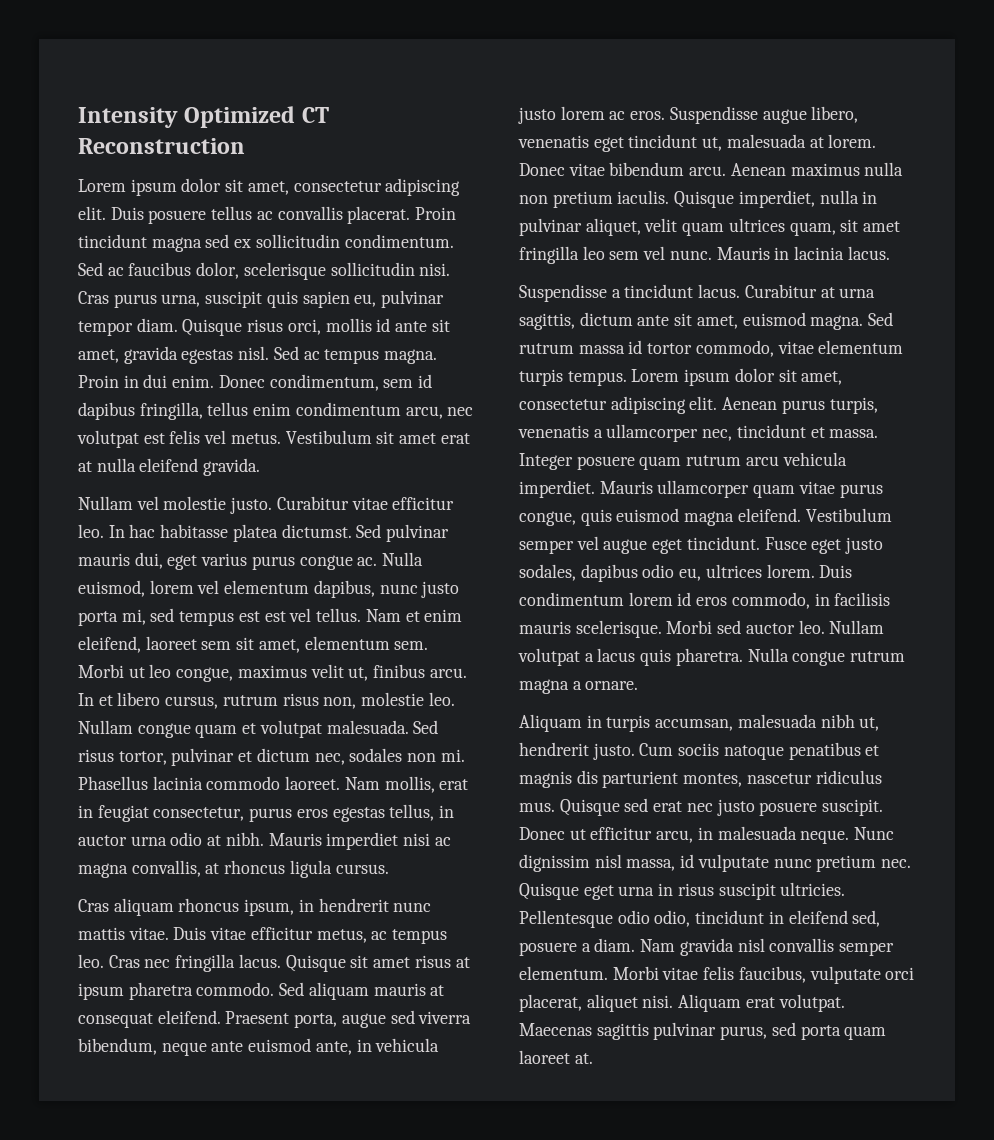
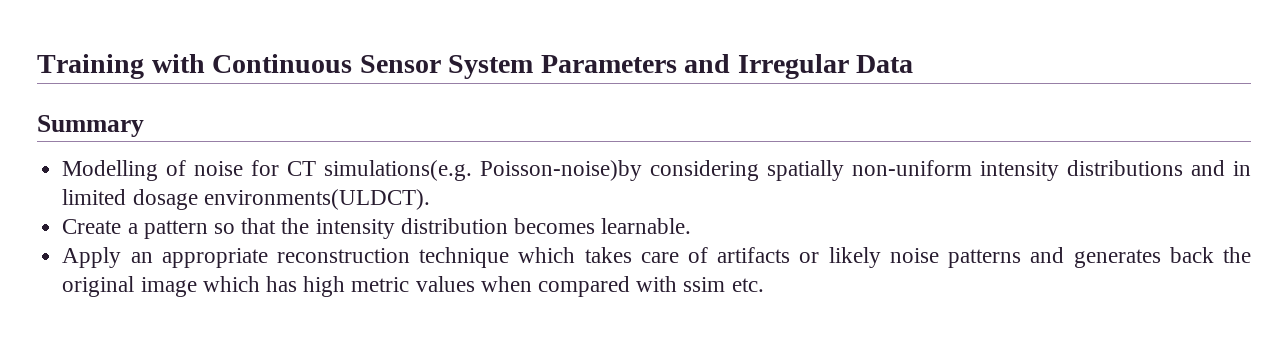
[78,106,329,128] [78,138,245,154] [78,178,461,196] [78,206,457,224] [78,234,454,252] [78,262,451,280] [78,290,445,308] [78,318,450,336] [78,346,438,364] [78,374,433,391] [78,402,474,420] [77,430,470,448] [78,458,261,476] [78,496,455,514] [78,524,450,542] [78,552,424,570] [78,580,460,598] [78,608,463,626] [78,636,429,653] [78,664,467,682] [78,692,455,709] [78,720,439,738] [78,748,465,766] [78,776,469,793] [78,804,455,822] [78,832,451,850] [78,860,389,878] [78,898,432,916] [78,927,448,944] [78,954,470,972] [78,982,445,1000] [78,1010,472,1028] [78,1038,440,1056] [518,106,859,124] [518,134,877,152] [519,162,904,176] [519,190,878,208] [519,218,901,236] [519,246,890,264] [519,284,876,302] [519,312,894,330] [519,340,904,357] [519,368,843,386] [519,396,878,414] [518,424,879,442] [519,452,847,470] [519,480,883,498] [519,508,892,526] [519,536,884,554] [519,564,853,582] [519,592,891,609] [519,620,885,638] [518,648,906,666] [519,679,639,694] [519,714,880,732] [519,742,880,760] [519,770,882,788] [519,798,884,816] [519,826,895,844] [519,854,912,872] [519,882,846,900] [519,910,881,928] [519,938,895,956] [519,966,915,984] [519,994,845,1012] [519,1022,887,1040] [519,1050,593,1064] Intensity Optimized CT Reconstruction // Lorem ipsum dolor sit amet, consectetur adipiscing elit. Duis posuere tellus ac convallis placerat. Proin tincidunt magna sed ex sollicitudin condimentum. Sed ac faucibus dolor, scelerisque sollicitudin nisi. Cras purus urna, suscipit quis sapien eu, pulvinar tempor diam. Quisque risus orci, mollis id ante sit amet, gravida egestas nisl. Sed ac tempus magna. Proin in dui enim. Donec condimentum, sem id dapibus fringilla, tellus enim condimentum arcu, nec volutpat est felis vel metus. Vestibulum sit amet erat at nulla eleifend gravida. // Nullam vel molestie justo. Curabitur vitae efficitur leo. In hac habitasse platea dictumst. Sed pulvinar mauris dui, eget varius purus congue ac. Nulla euismod, lorem vel elementum dapibus, nunc justo porta mi, sed tempus est est vel tellus. Nam et enim eleifend, laoreet sem sit amet, elementum sem. Morbi ut leo congue, maximus velit ut, finibus arcu. In et libero cursus, rutrum risus non, molestie leo. Nullam congue quam et volutpat malesuada. Sed risus tortor, pulvinar et dictum nec, sodales non mi. Phasellus lacinia commodo laoreet. Nam mollis, erat in feugiat consectetur, purus eros egestas tellus, in auctor urna odio at nibh. Mauris imperdiet nisi ac magna convallis, at rhoncus ligula cursus. // Cras aliquam rhoncus ipsum, in hendrerit nunc mattis vitae. Duis vitae efficitur metus, ac tempus leo. Cras nec fringilla lacus. Quisque sit amet risus at ipsum pharetra commodo. Sed aliquam mauris at consequat eleifend. Praesent porta, augue sed viverra bibendum, neque ante euismod ante, in vehicula justo lorem ac eros. Suspendisse augue libero, venenatis eget tincidunt ut, malesuada at lorem. Donec vitae bibendum arcu. Aenean maximus nulla non pretium iaculis. Quisque imperdiet, nulla in pulvinar aliquet, velit quam ultrices quam, sit amet fringilla leo sem vel nunc. Mauris in lacinia lacus. // Suspendisse a tincidunt lacus. Curabitur at urna sagittis, dictum ante sit amet, euismod magna. Sed rutrum massa id tortor commodo, vitae elementum turpis tempus. Lorem ipsum dolor sit amet, consectetur adipiscing elit. Aenean purus turpis, venenatis a ullamcorper nec, tincidunt et massa. Integer posuere quam rutrum arcu vehicula imperdiet. Mauris ullamcorper quam vitae purus congue, quis euismod magna eleifend. Vestibulum semper vel augue eget tincidunt. Fusce eget justo sodales, dapibus odio eu, ultrices lorem. Duis condimentum lorem id eros commodo, in facilisis mauris scelerisque. Morbi sed auctor leo. Nullam volutpat a lacus quis pharetra. Nulla congue rutrum magna a ornare. // Aliquam in turpis accumsan, malesuada nibh ut, hendrerit justo. Cum sociis natoque penatibus et magnis dis parturient montes, nascetur ridiculus mus. Quisque sed erat nec justo posuere suscipit. Donec ut efficitur arcu, in malesuada neque. Nunc dignissim nisl massa, id vulputate nunc pretium nec. Quisque eget urna in risus suscipit ultricies. Pellentesque odio odio, tincidunt in eleifend sed, posuere a diam. Nam gravida nisl convallis semper elementum. Morbi vitae felis faucibus, vulputate orci placerat, aliquet nisi. Aliquam erat volutpat. Maecenas sagittis pulvinar purus, sed porta quam laoreet at. -> [37,54,914,79] [37,115,144,137] [62,160,1252,181] [62,189,430,210] [62,218,692,239] [62,247,1252,268] [62,276,764,297] Training with Continuous Sensor System Parameters and Irregular Data // Summary // Modelling of noise for CT simulations(e.g. Poisson-noise)by considering spatially non-uniform intensity distributions and in limited dosage environments(ULDCT). // Create a pattern so that the intensity distribution becomes learnable. // Apply an appropriate reconstruction technique which takes care of artifacts or likely noise patterns and generates back the original image which has high metric values when compared with ssim etc.

